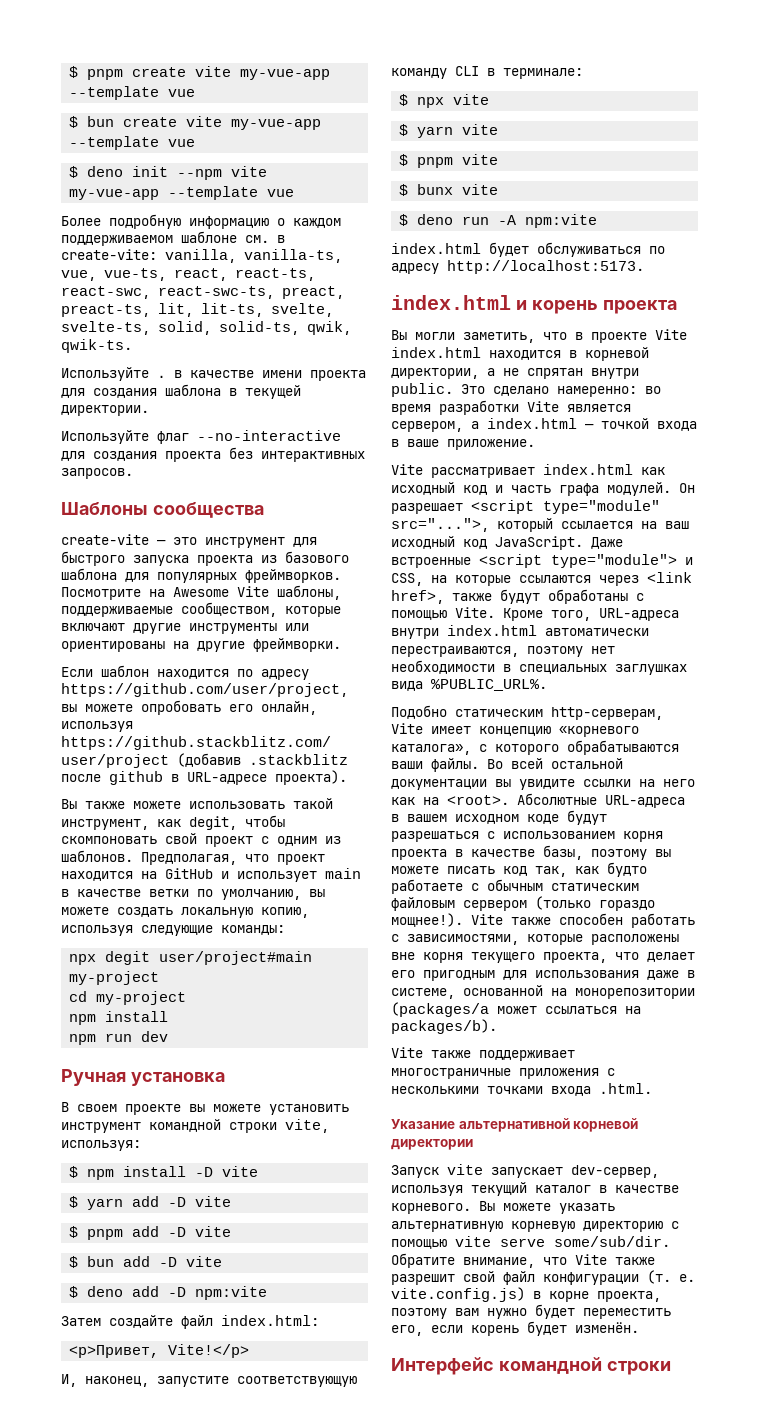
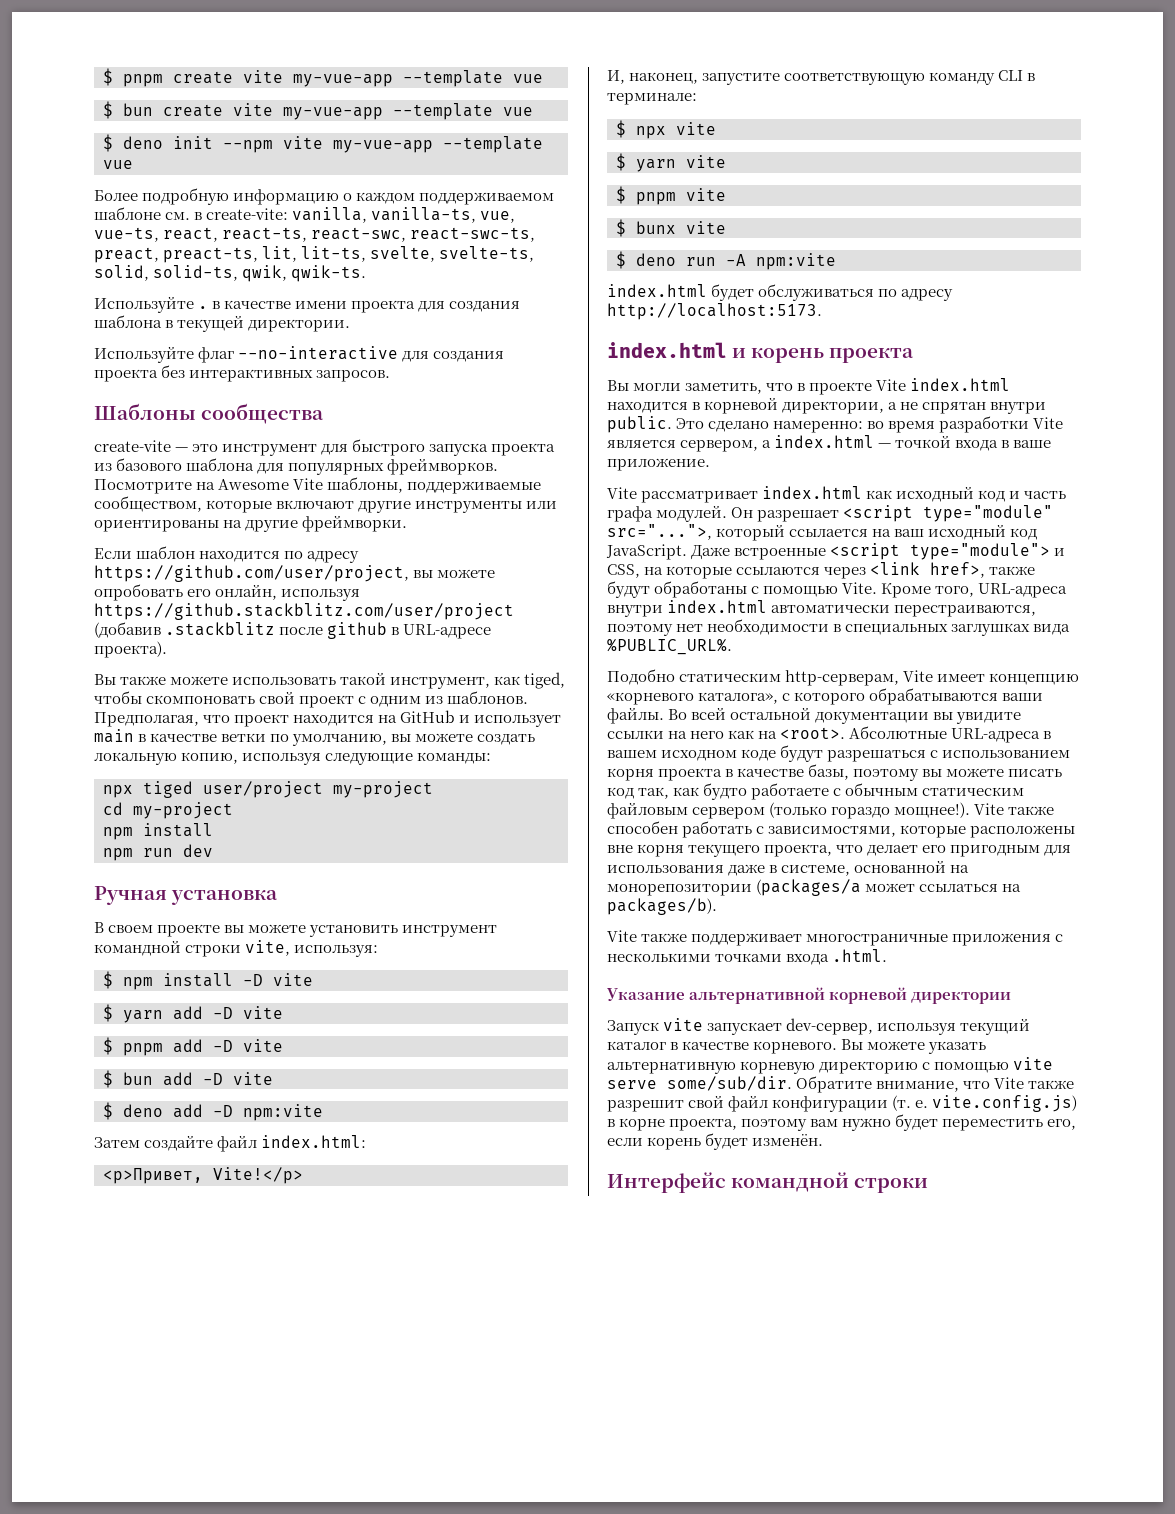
[189,816,237,830] degit, -> [524,672,566,689] tiged,
[105,951,313,965] degit user/project#main -> [143,781,323,798] tiged user/project

